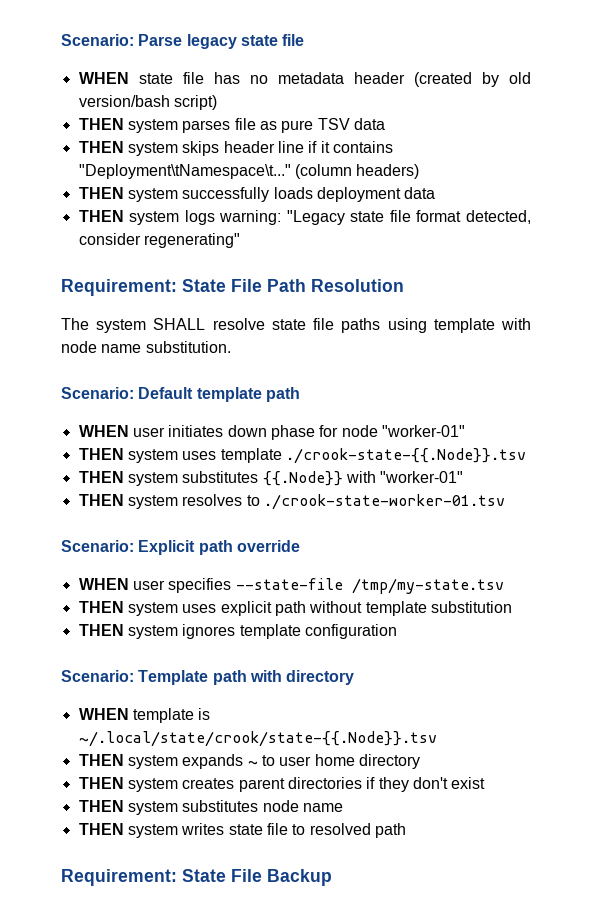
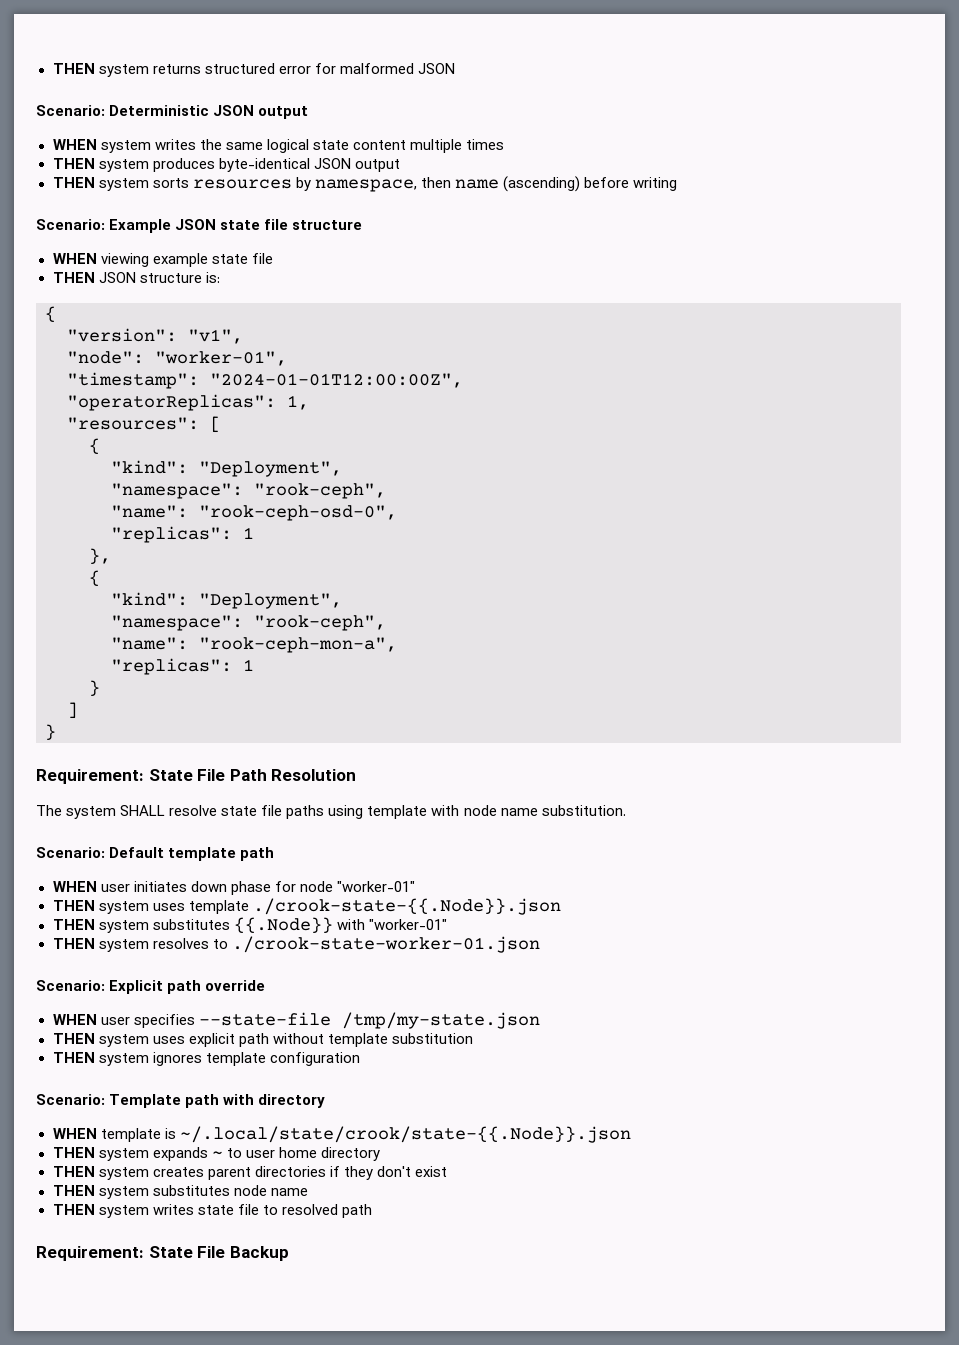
[61,34,305,49] [78,72,531,87] [78,95,217,110] [78,118,385,133] [78,141,393,156] [78,164,420,179] [78,187,436,202] [78,210,531,225] [78,233,240,248] Scenario: Parse legacy state file // WHEN state file has no metadata header (created by old version/bash script) // THEN system parses file as pure TSV data // THEN system skips header line if it contains "Deployment\tNamespace\t..." (column headers) // THEN system successfully loads deployment data // THEN system logs warning: "Legacy state file format detected, consider regenerating" -> [52,63,455,77] [36,105,309,119] [52,139,504,153] [52,158,400,172] [52,176,677,192] [36,219,363,233] [52,253,273,267] [52,272,220,283] [45,306,56,323] [67,328,243,344] [67,351,287,366] [67,372,463,389] [67,394,309,411] [67,416,221,433] [89,438,100,455] [111,460,342,477] [111,483,386,499] [111,505,397,521] [111,526,254,543] [89,548,111,565] [89,570,100,587] [111,592,342,609] [111,615,386,631] [111,637,397,653] [111,658,254,675] [89,680,100,697] [67,702,78,719] [45,724,56,741] THEN system returns structured error for malformed JSON // Scenario: Deterministic JSON output // WHEN system writes the same logical state content multiple times // THEN system produces byte-identical JSON output // THEN system sorts resources by namespace, then name (ascending) before writing // Scenario: Example JSON state file structure // WHEN viewing example state file // THEN JSON structure is: // { // "version": "v1", // "node": "worker-01", // "timestamp": "2024-01-01T12:00:00Z", // "operatorReplicas": 1, // "resources": [ // { // "kind": "Deployment", // "namespace": "rook-ceph", // "name": "rook-ceph-osd-0", // "replicas": 1 // }, // { // "kind": "Deployment", // "namespace": "rook-ceph", // "name": "rook-ceph-mon-a", // "replicas": 1 // } // ] // }
[285,448,526,464] ./crook-state-{{.Node}}.tsv -> [252,898,561,915] ./crook-state-{{.Node}}.json
[263,494,505,510] ./crook-state-worker-01.tsv -> [231,936,540,953] ./crook-state-worker-01.json
[351,578,504,594] /tmp/my-state.tsv -> [341,1012,540,1029] /tmp/my-state.json
[78,731,437,747] ~/.local/state/crook/state-{{.Node}}.tsv -> [179,1126,631,1143] ~/.local/state/crook/state-{{.Node}}.json

